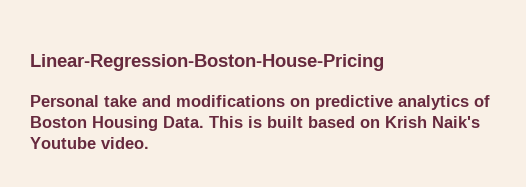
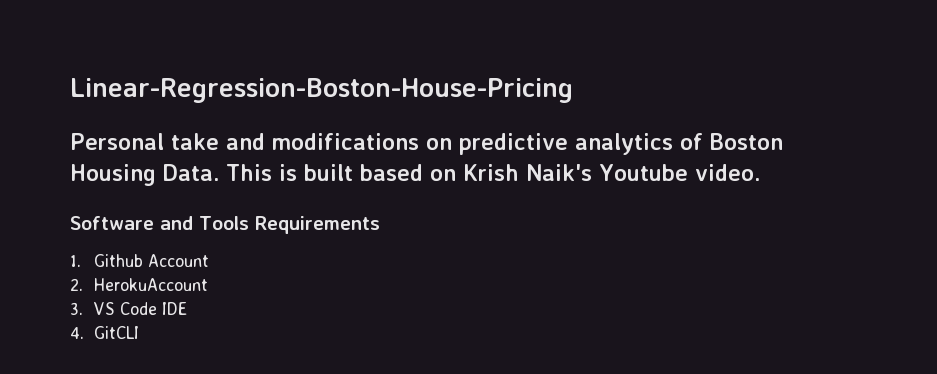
(149, 143) none -> [70,216,380,234] [70,254,210,267] [70,278,209,291] [70,302,188,315] [70,326,140,339] // Software and Tools Requirements // 1. Github Account // 2. HerokuAccount // 3. VS Code IDE // 4. GitCLI

